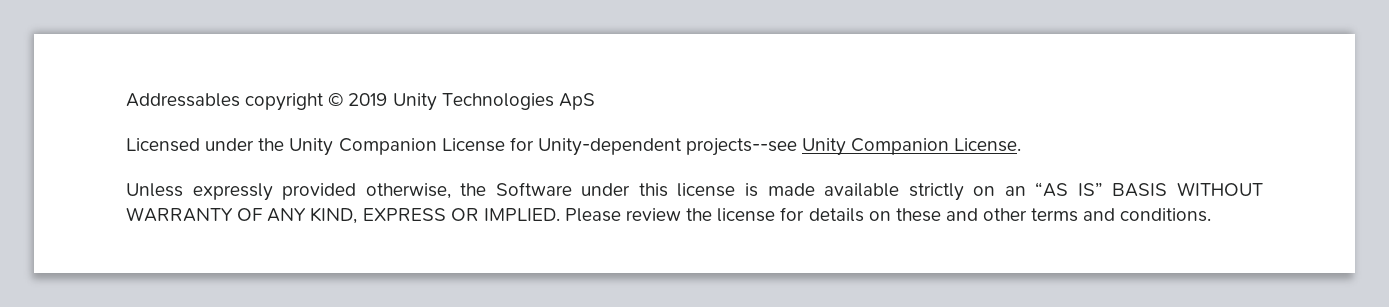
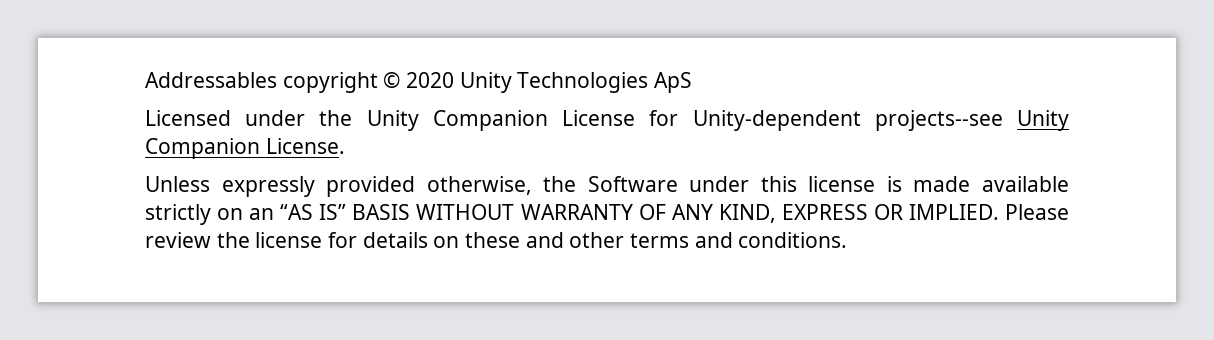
[348,93,388,106] 2019 -> [406,72,455,88] 2020

